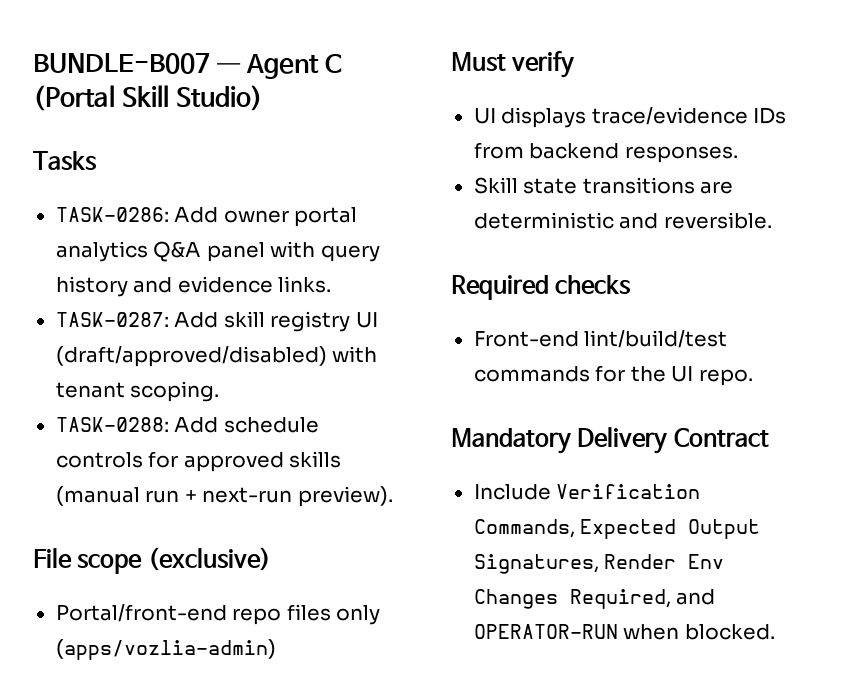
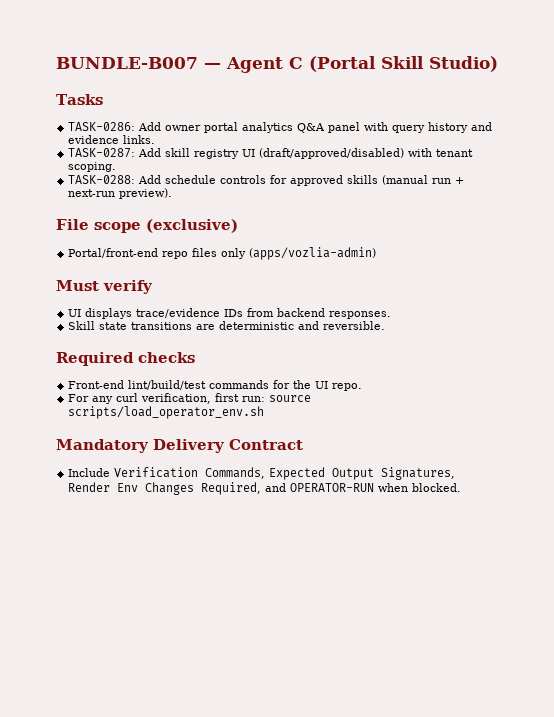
(753, 377) none -> [68,393,312,404] [68,406,265,419] // For any curl verification, first run: source scripts/load_operator_env.sh

